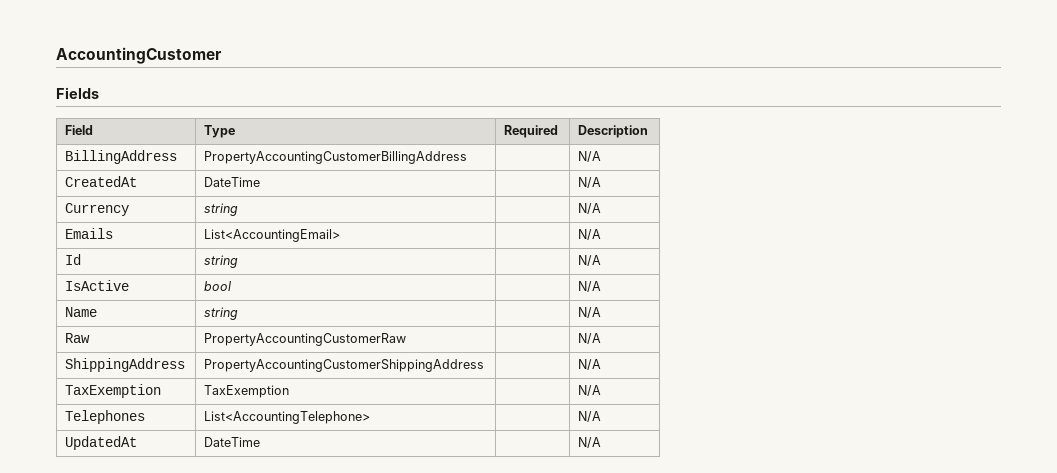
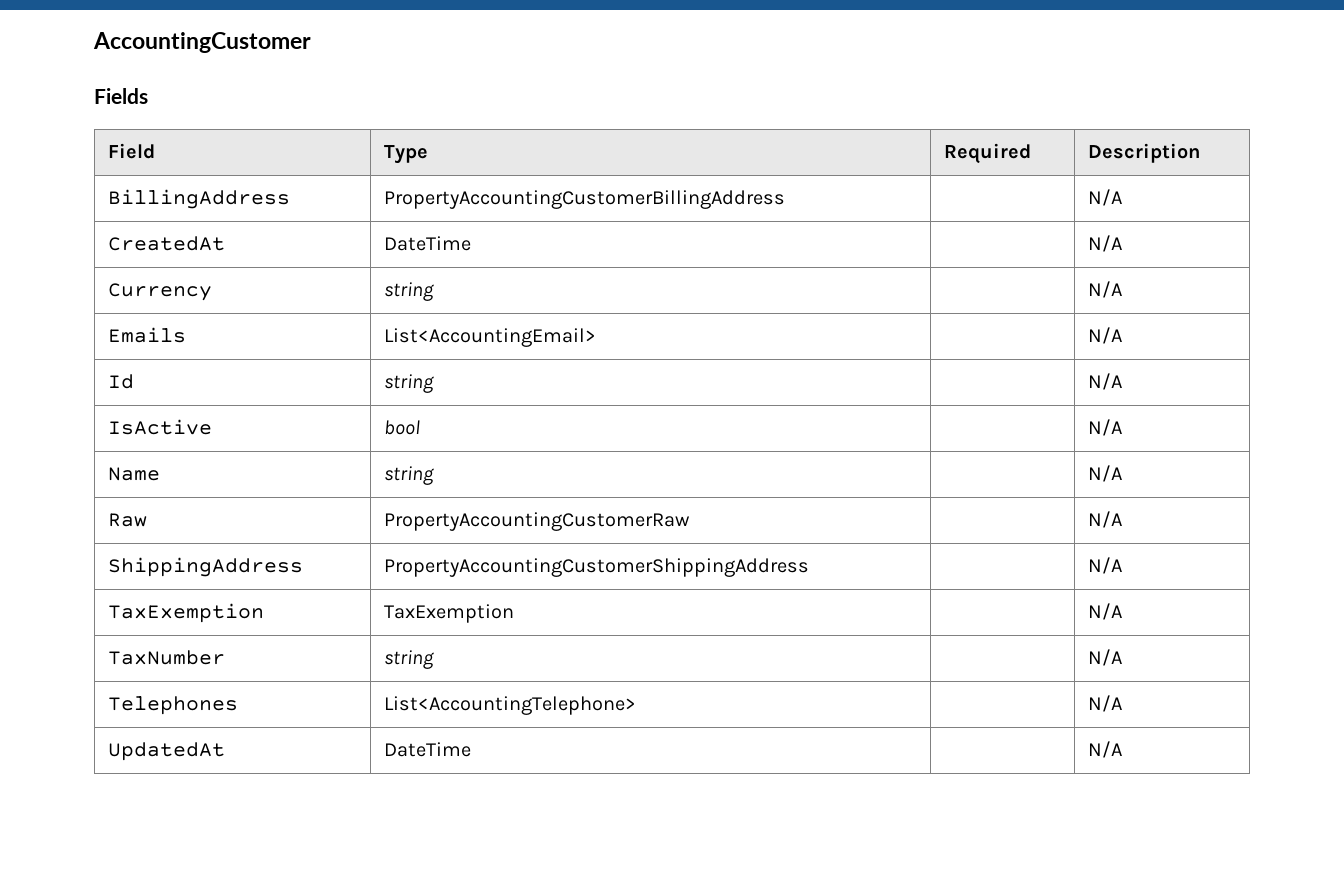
(602, 390) none -> [108,650,226,665] [384,650,435,669] [1088,649,1123,666] // TaxNumber | string | | N/A

